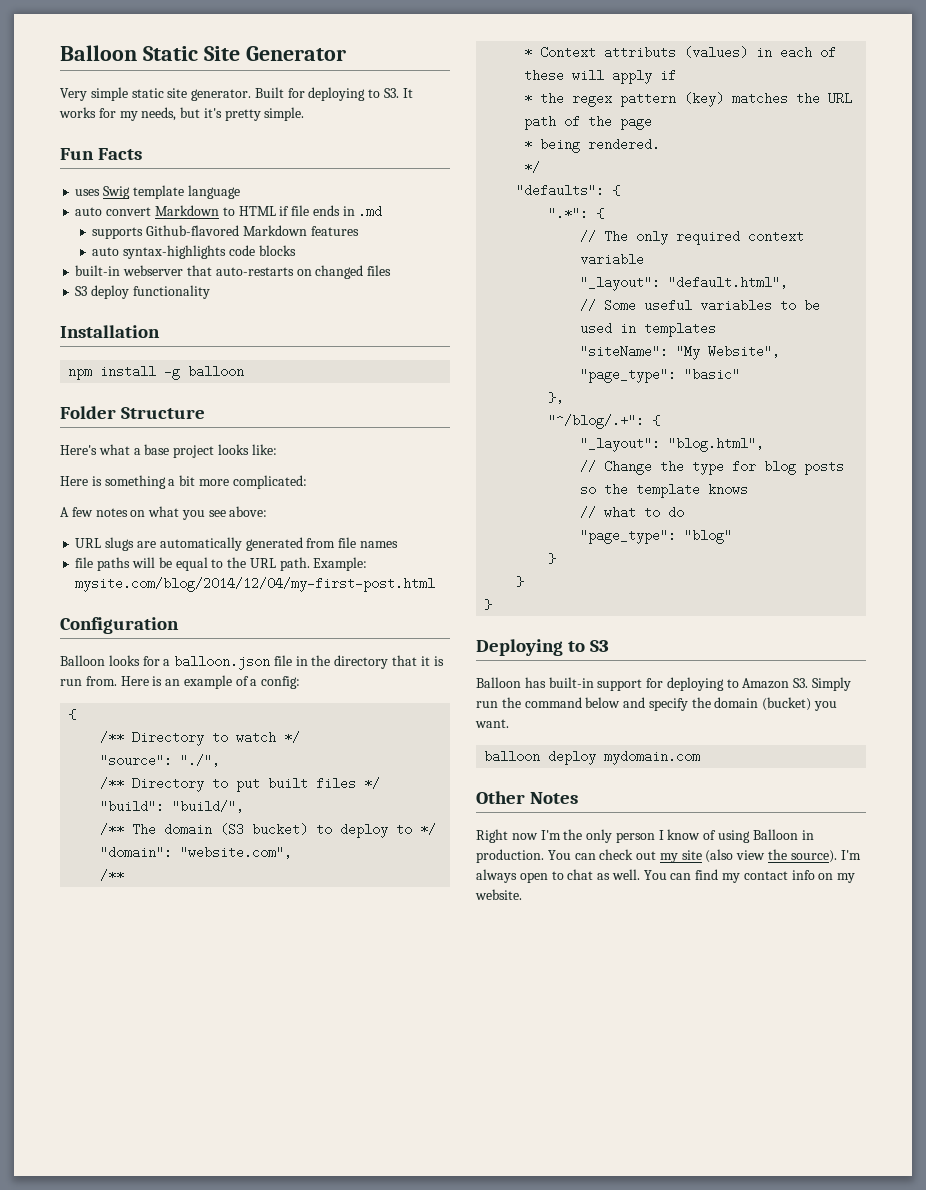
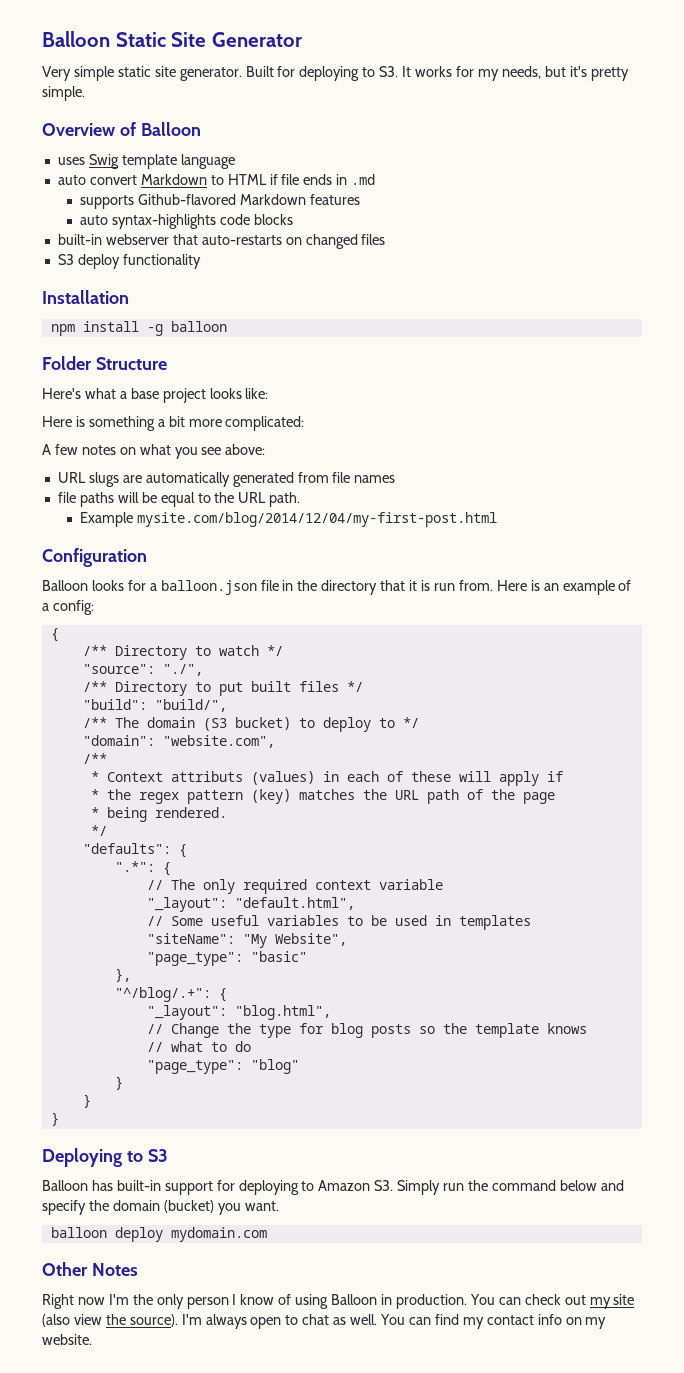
[60,148,143,160] Fun Facts -> [42,122,201,136] Overview of Balloon
[313,557,368,571] Example: -> [80,512,134,527] // Example

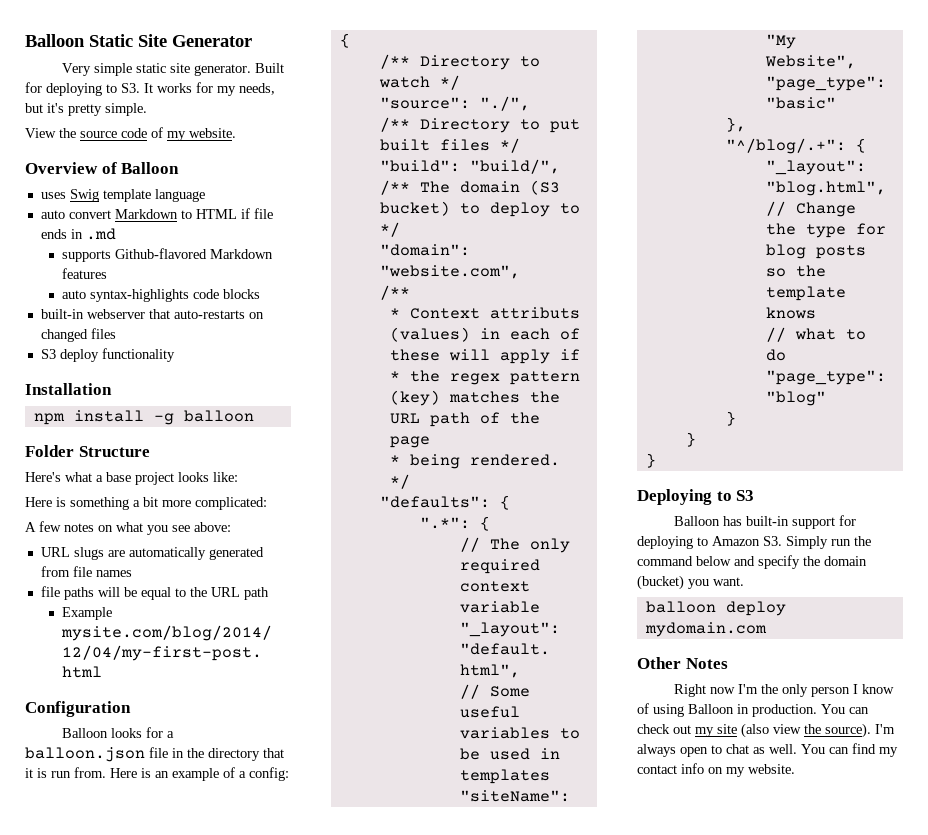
(85, 93) none -> [25,127,236,141] // View the source code of my website.
[269,492,301,507] path. -> [243,587,269,600] path

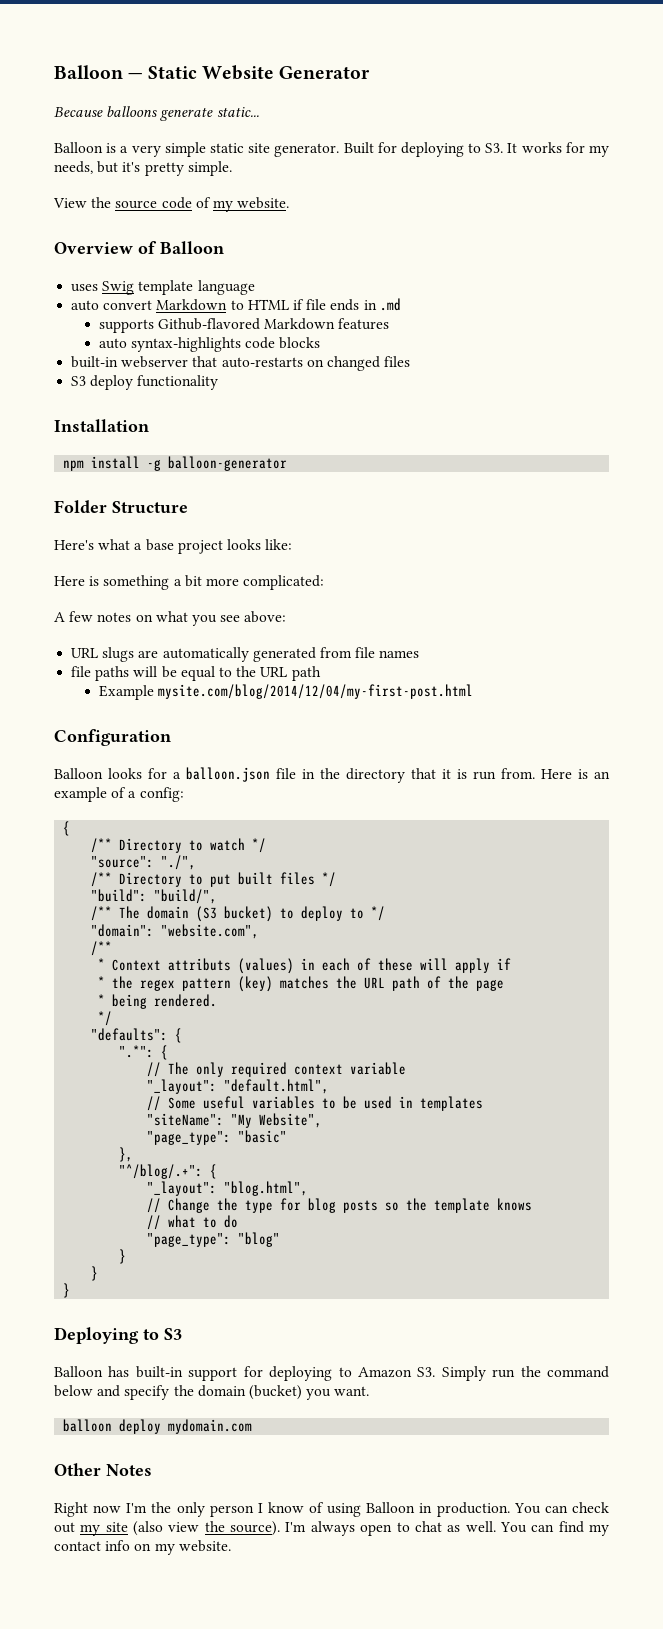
[25,34,252,47] [61,63,91,76] Balloon Static Site Generator // Very -> [54,65,371,80] [54,106,259,121] [54,142,161,157] Balloon — Static Website Generator // Because balloons generate static... // Balloon is a very
[183,410,254,422] balloon -> [168,456,288,471] balloon-generator

